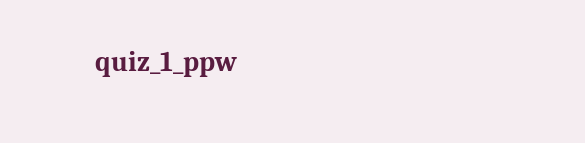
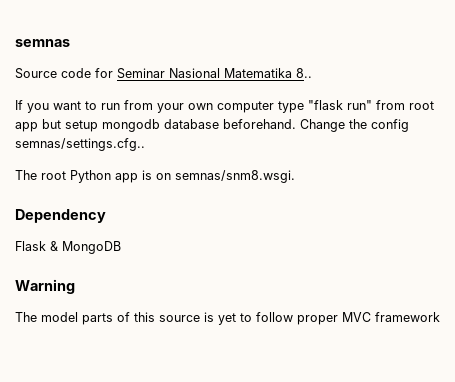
[95,51,237,77] quiz_1_ppw -> [15,39,70,47] [15,68,312,79] [15,100,434,113] [15,119,409,132] [15,138,145,151] [15,170,295,183] [15,209,106,223] [15,241,121,254] [15,279,75,294] [15,312,440,325] semnas // Source code for Seminar Nasional Matematika 8.. // If you want to run from your own computer type "flask run" from root app but setup mongodb database beforehand. Change the config semnas/settings.cfg.. // The root Python app is on semnas/snm8.wsgi. // Dependency // Flask & MongoDB // Warning // The model parts of this source is yet to follow proper MVC framework

